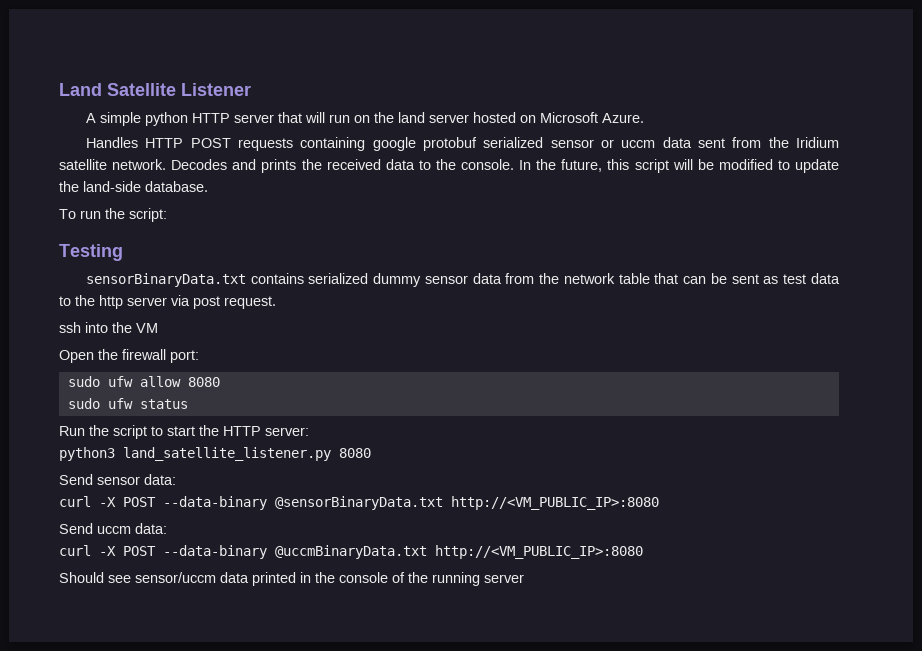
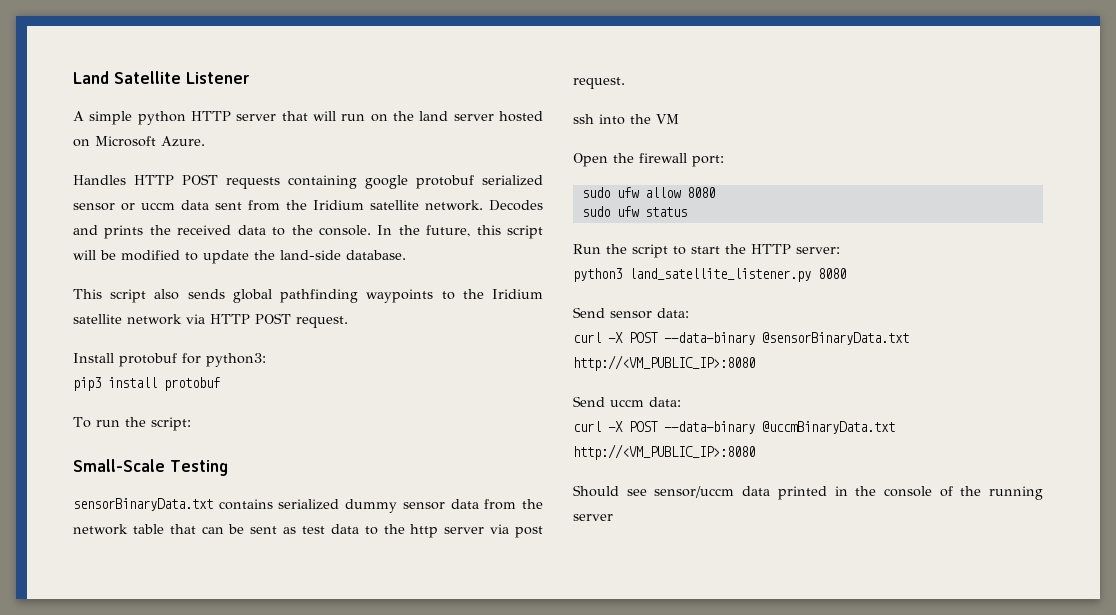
(208, 186) none -> [73,289,543,303] [73,313,348,328] [73,353,266,367] [73,377,220,391] // This script also sends global pathfinding waypoints to the Iridium satellite network via HTTP POST request. // Install protobuf for python3: // pip3 install protobuf
(167, 215) none -> [73,459,165,472] Small-Scale

